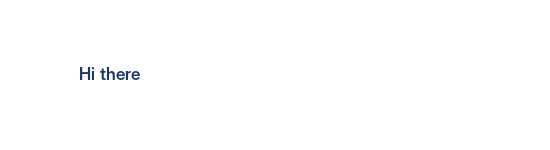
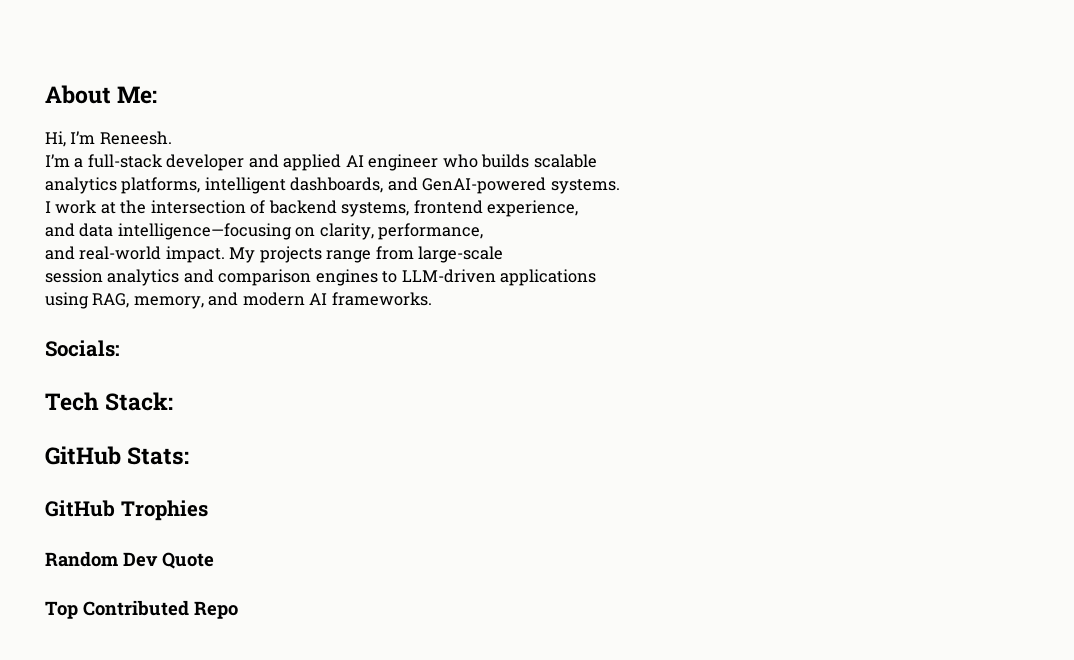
[79,67,140,80] Hi there -> [45,85,158,104] [45,131,172,147] [45,154,597,171] [45,177,620,194] [45,200,579,217] [45,223,484,240] [45,246,504,263] [45,269,597,286] [45,292,432,309] [45,340,120,357] [45,392,174,411] [45,446,190,465] [45,500,208,521] [45,551,214,569] [45,600,238,619] About Me: // Hi, I’m Reneesh. // I’m a full-stack developer and applied AI engineer who builds scalable // analytics platforms, intelligent dashboards, and GenAI-powered systems. // I work at the intersection of backend systems, frontend experience, // and data intelligence—focusing on clarity, performance, // and real-world impact. My projects range from large-scale // session analytics and comparison engines to LLM-driven applications // using RAG, memory, and modern AI frameworks. // Socials: // Tech Stack: // GitHub Stats: // GitHub Trophies // Random Dev Quote // Top Contributed Repo

